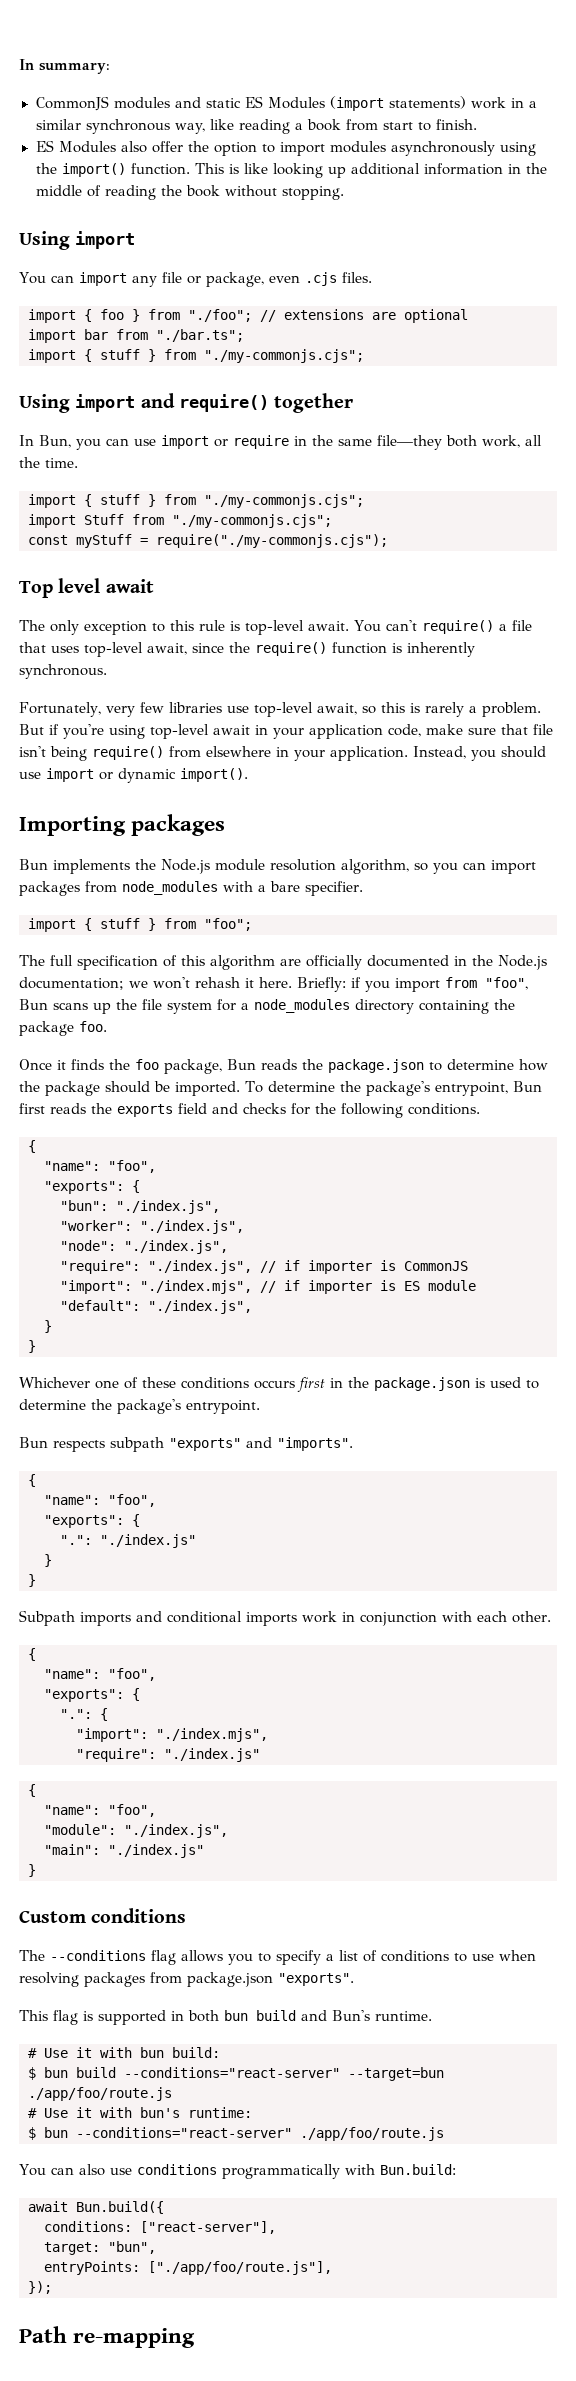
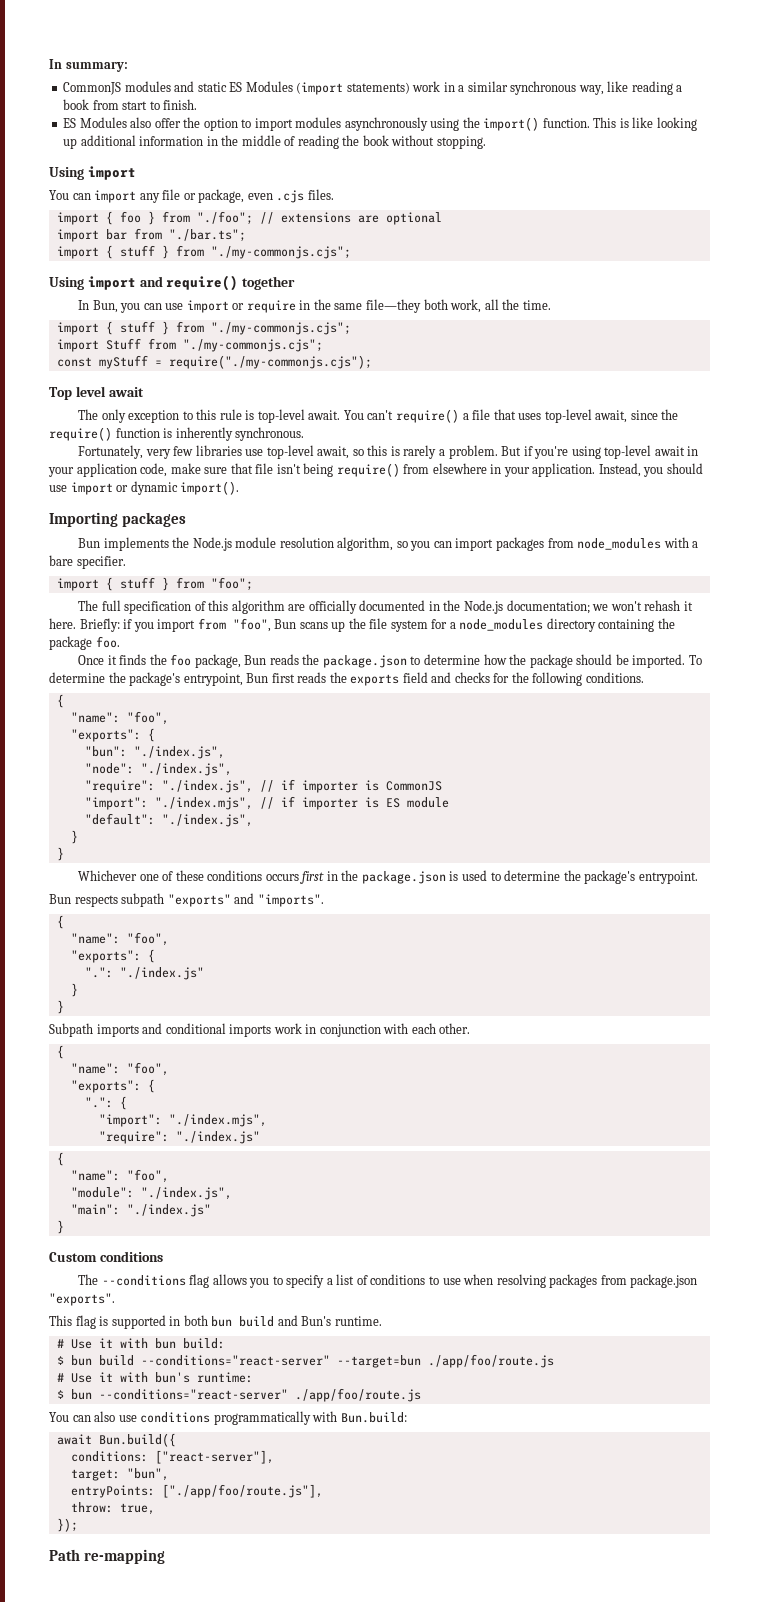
[60,1220,244,1234] // "worker": "./index.js", -> (225, 752) none
(332, 2268) none -> [70,1502,155,1515] // throw: true,

